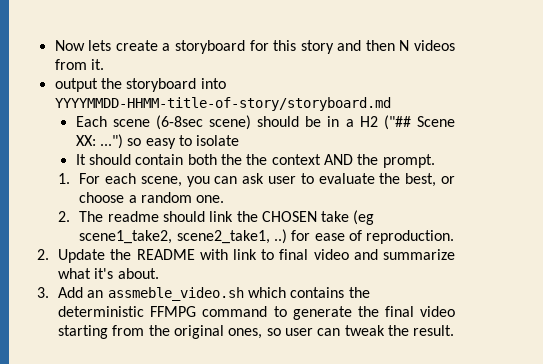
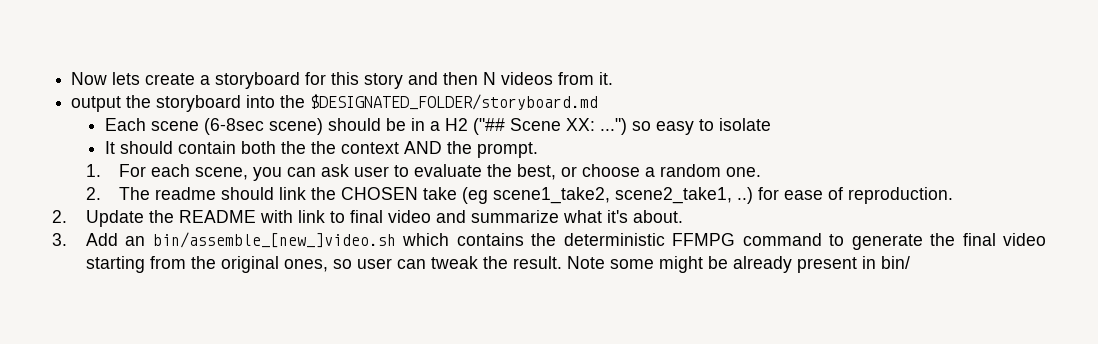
[54,97,391,111] YYYYMMDD-HHMM-title-of-story/storyboard.md -> [280,94,599,110] the $DESIGNATED_FOLDER/storyboard.md
[107,287,244,301] assmeble_video.sh -> [152,232,396,248] bin/assemble_[new_]video.sh
(455, 330) none -> [566,256,910,273] Note some might be already present in bin/

